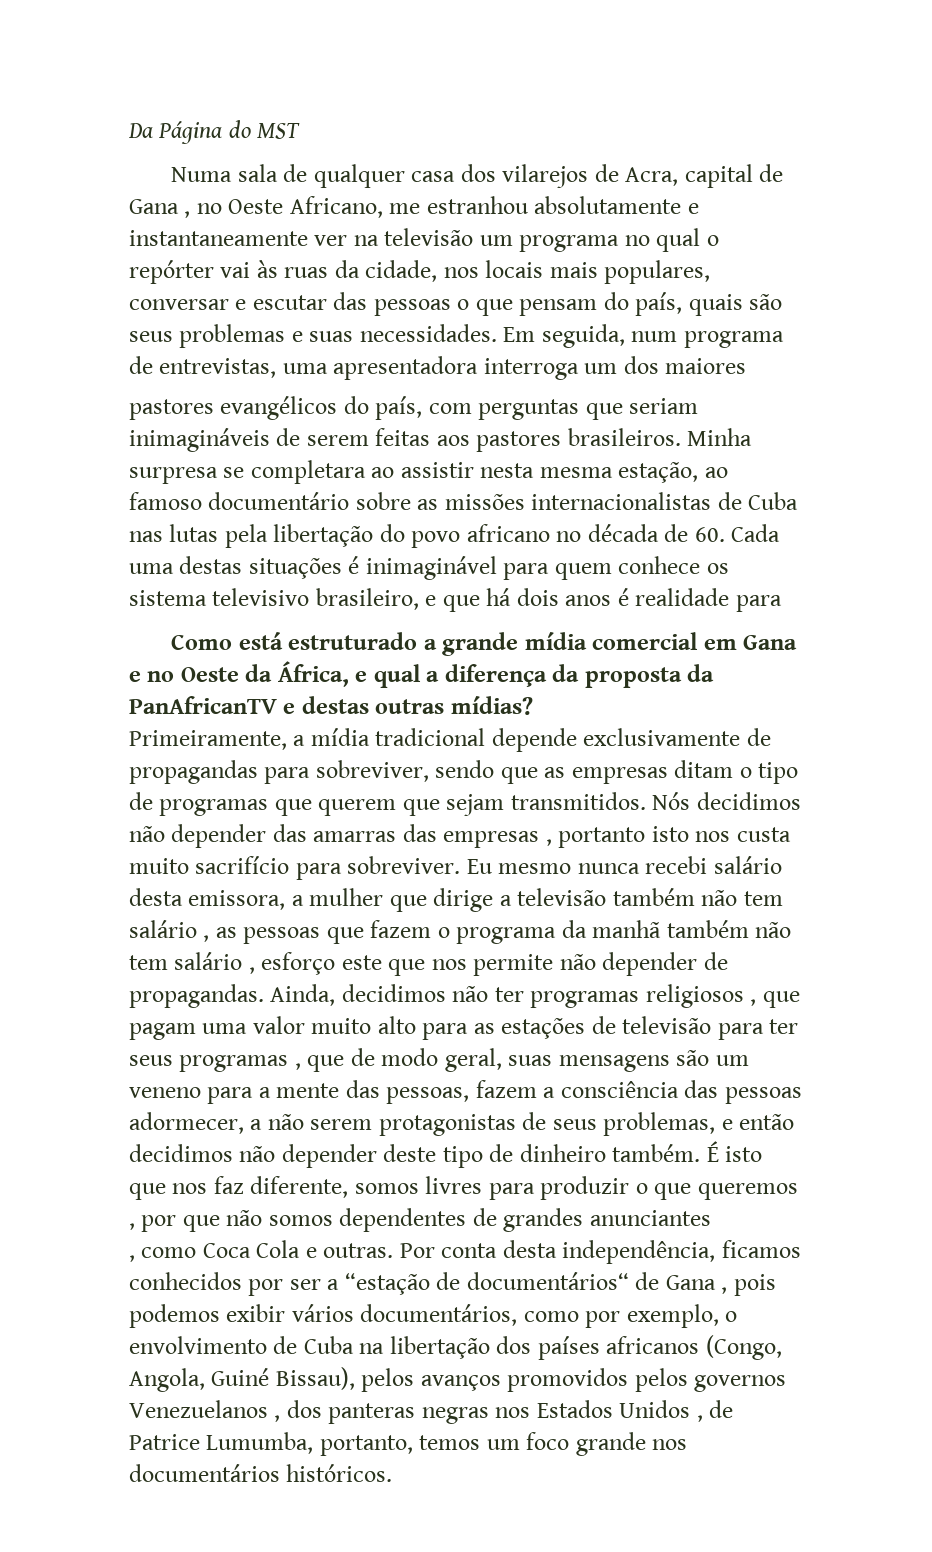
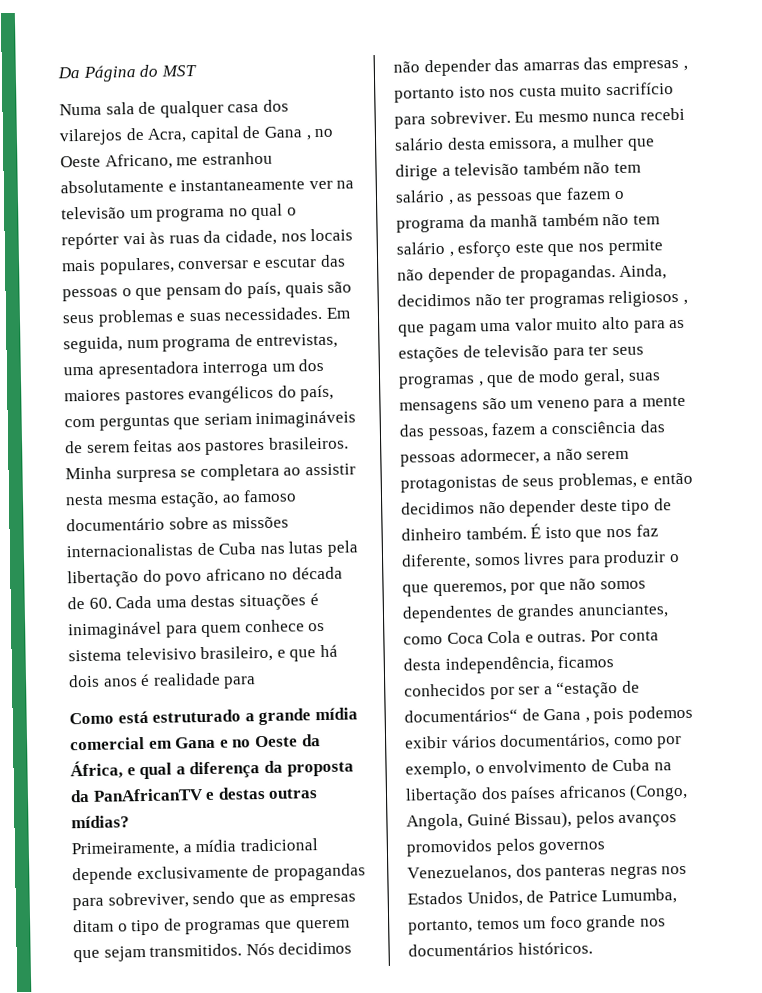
(747, 366) // -> (121, 395) none
[697,1183,798,1200] [129,1223,135,1230] queremos , -> [432,582,507,597] queremos,
[589,1210,711,1226] [129,1255,135,1262] anunciantes // , -> [577,603,669,619] anunciantes,
[129,1400,281,1422] Venezuelanos , -> [407,864,512,882] Venezuelanos,
[619,1400,703,1422] Unidos , -> [466,890,523,907] Unidos,

